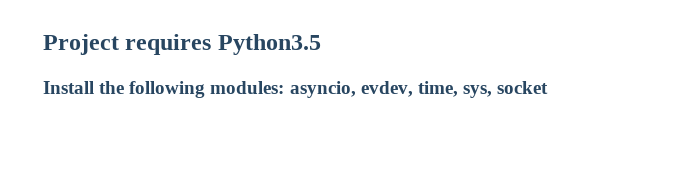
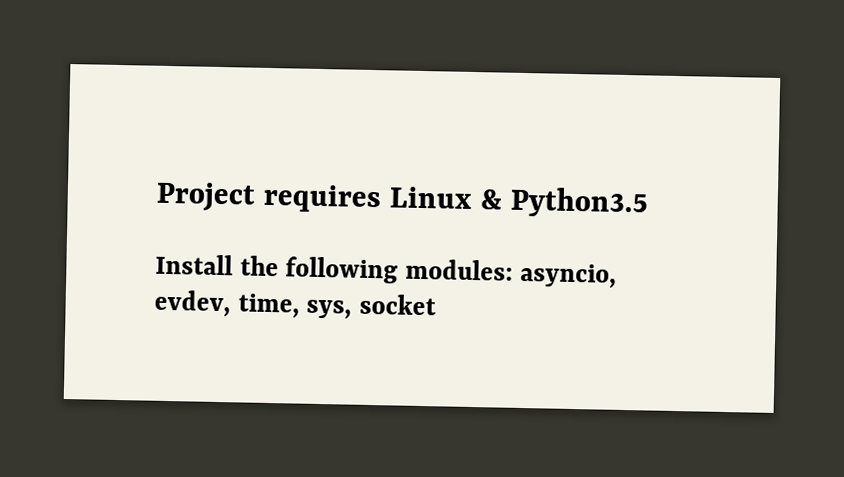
(212, 44) none -> [389,186,503,210] Linux &

